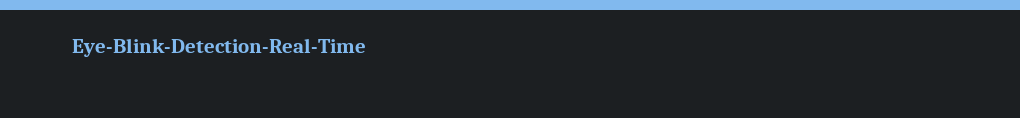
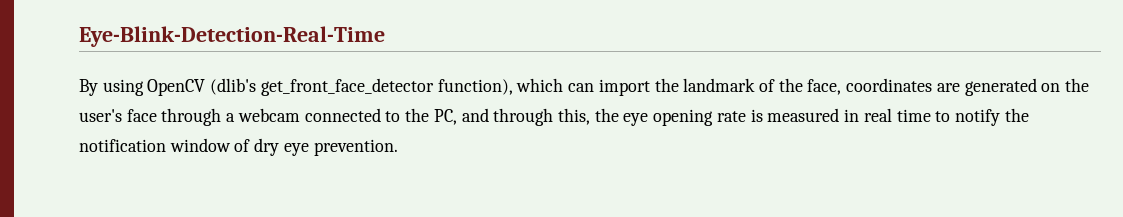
(366, 47) none -> [79,78,1090,96] [79,108,1029,126] [79,138,398,156] // By using OpenCV (dlib's get_front_face_detector function), which can import the landmark of the face, coordinates are generated on the user's face through a webcam connected to the PC, and through this, the eye opening rate is measured in real time to notify the notification window of dry eye prevention.

